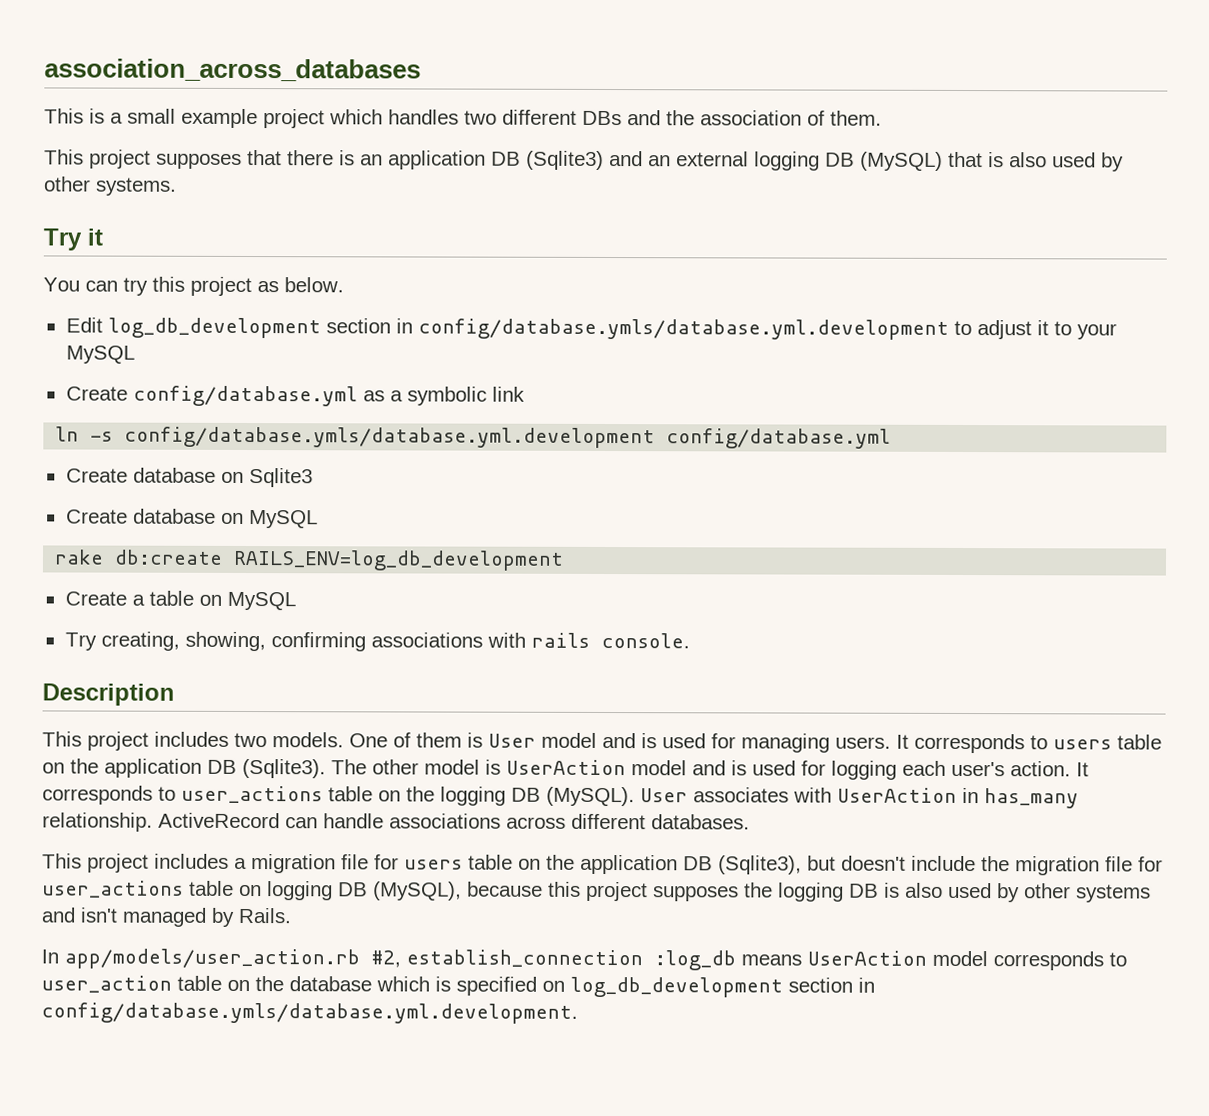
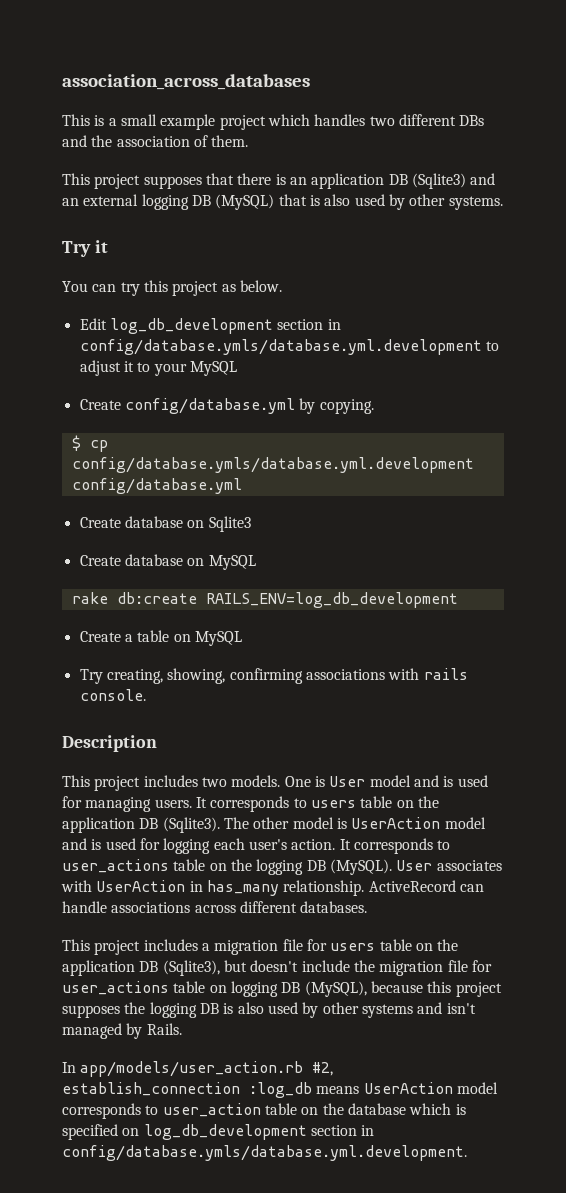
[362,386,525,406] [55,426,114,442] as a symbolic link // ln -s -> [299,398,374,414] [71,435,108,452] by copying. // $ cp
[393,732,462,748] of them -> (311, 781) none

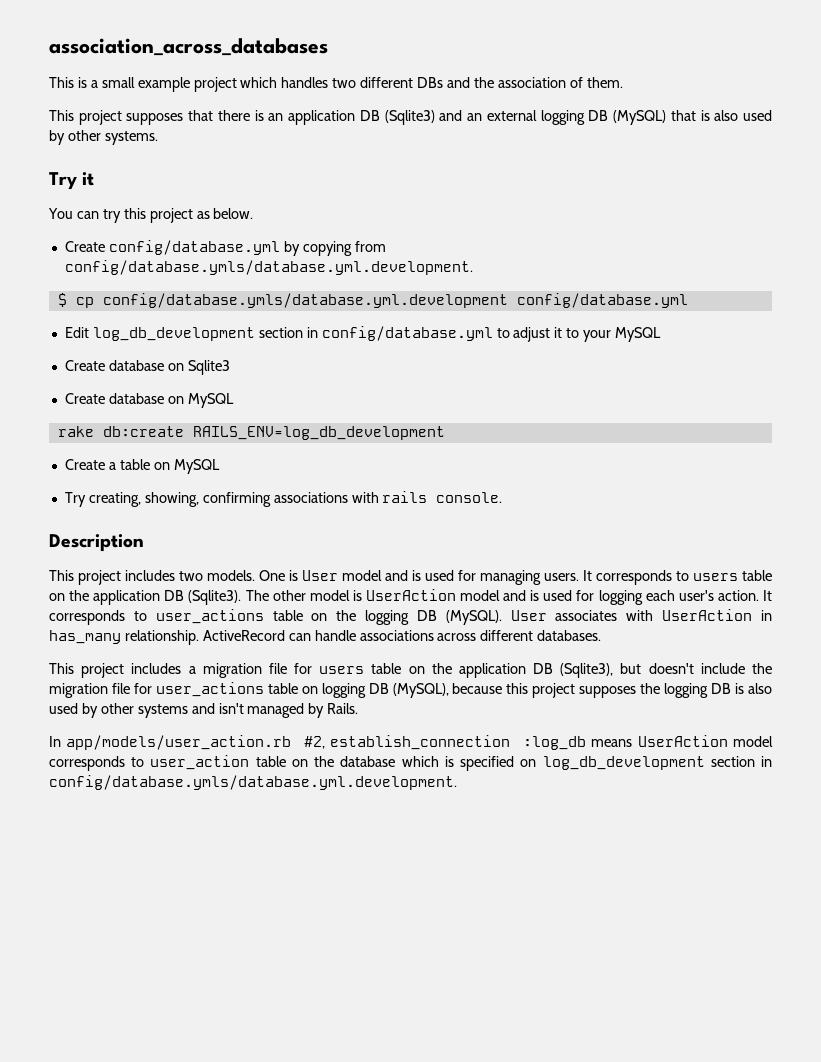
(282, 286) none -> [64,240,386,256] [64,260,473,275] [57,293,688,308] // Create config/database.yml by copying from config/database.ymls/database.yml.development. // $ cp config/database.ymls/database.yml.development config/database.yml
[79,339,482,355] config/database.ymls/database.yml.development -> [321,326,493,341] config/database.yml
[79,398,374,414] [71,435,108,452] [71,457,474,473] [71,478,242,494] // Create config/database.yml by copying. // $ cp config/database.ymls/database.yml.development config/database.yml -> (662, 334) none

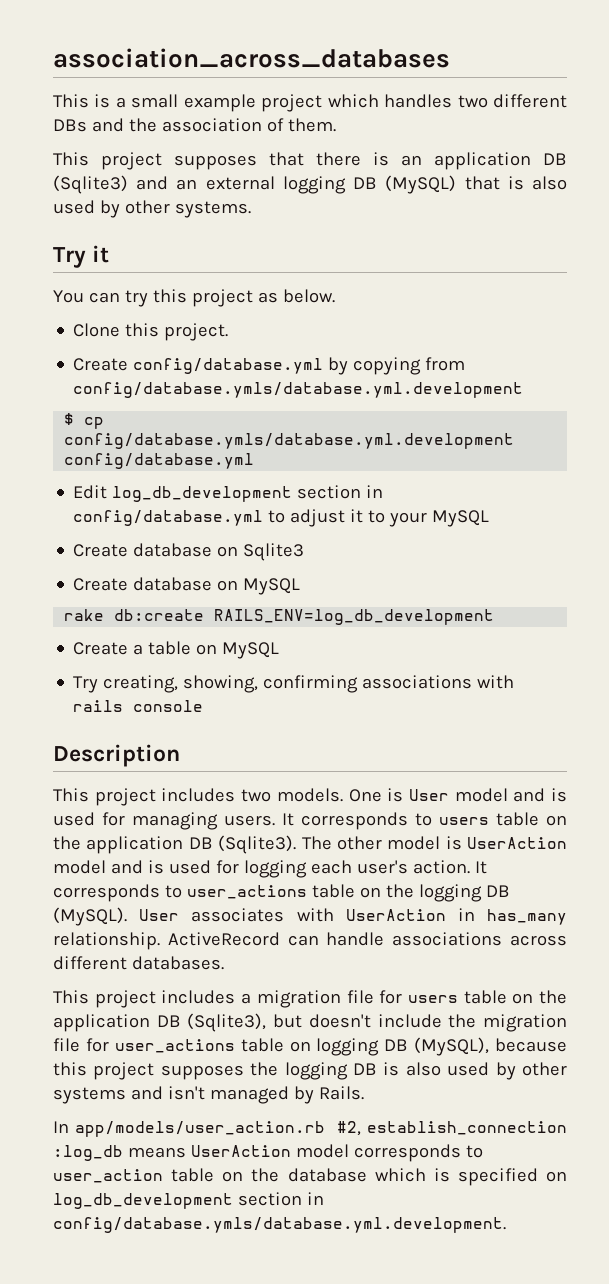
(254, 213) none -> [73,323,229,341] // Clone this project.
[64,260,473,275] config/database.ymls/database.yml.development. -> [73,382,524,398] config/database.ymls/database.yml.development
[436,492,503,503] console. -> [133,700,204,712] console

